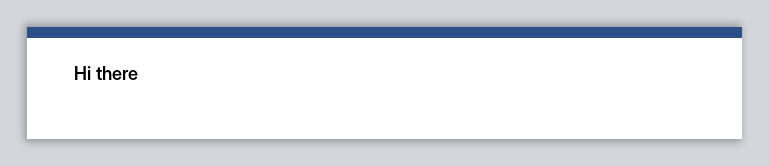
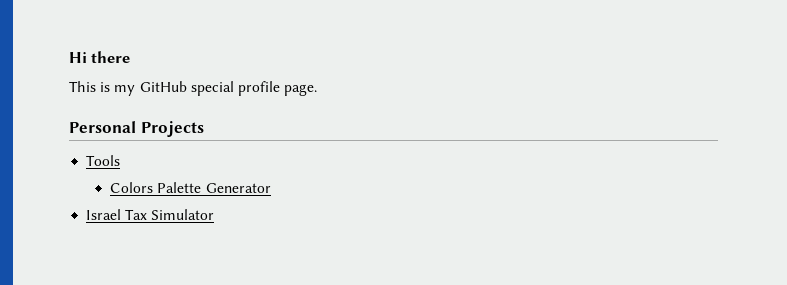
(138, 73) none -> [69,81,318,96] [69,121,204,137] [86,155,121,166] [110,182,271,193] [86,209,215,220] // This is my GitHub special profile page. // Personal Projects // Tools // Colors Palette Generator // Israel Tax Simulator

